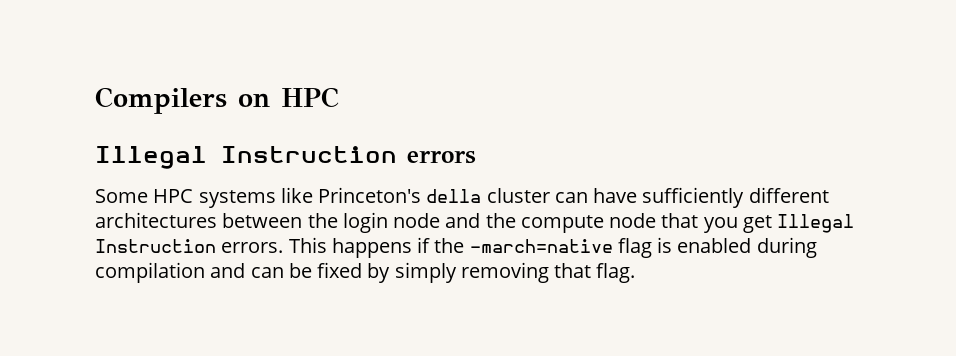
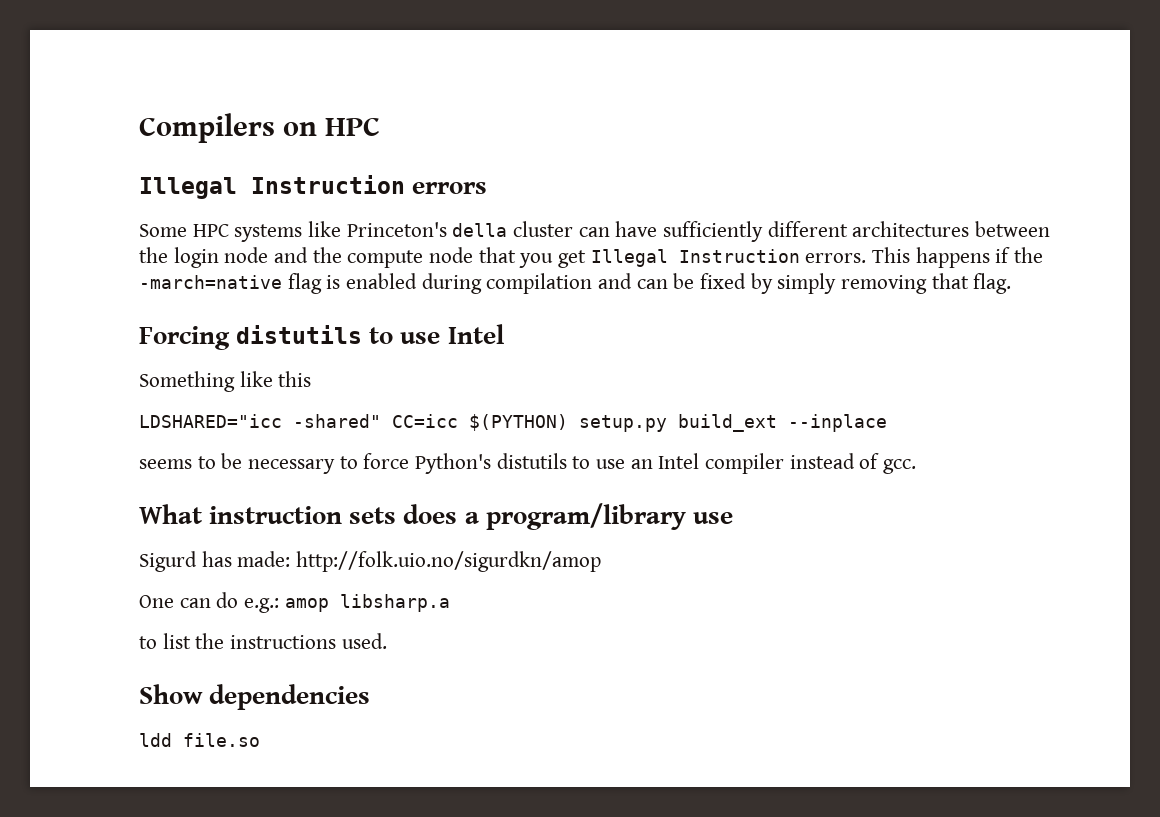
(636, 273) none -> [139,324,504,350] [139,371,312,392] [139,414,887,432] [139,453,917,474] [139,503,733,530] [139,551,602,572] [139,592,450,613] [139,633,387,649] [139,684,371,710] [139,733,260,747] // Forcing distutils to use Intel // Something like this // LDSHARED="icc -shared" CC=icc $(PYTHON) setup.py build_ext --inplace // seems to be necessary to force Python's distutils to use an Intel compiler instead of gcc. // What instruction sets does a program/library use // Sigurd has made: http://folk.uio.no/sigurdkn/amop // One can do e.g.: amop libsharp.a // to list the instructions used. // Show dependencies // ldd file.so

